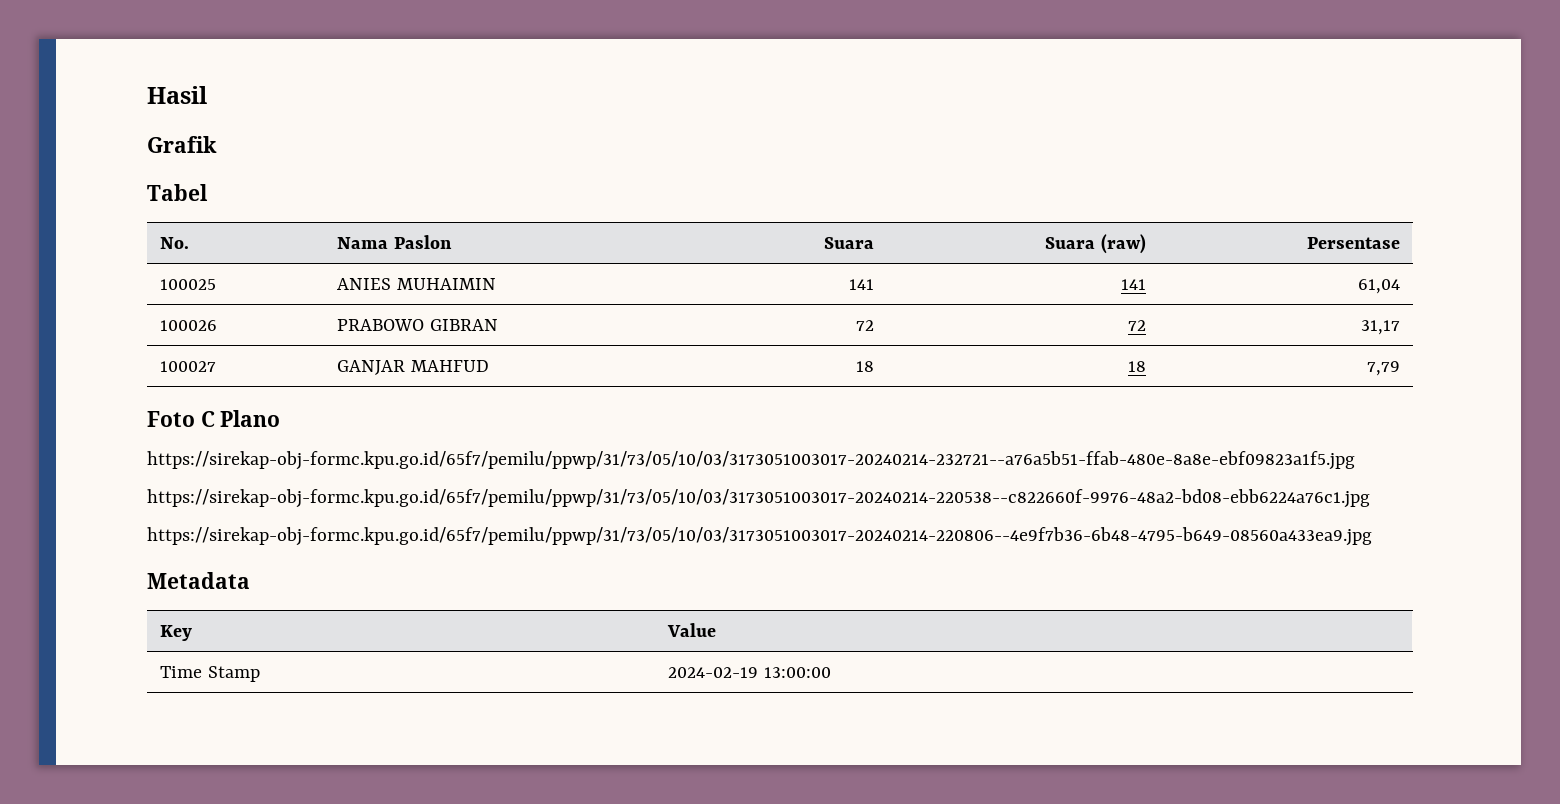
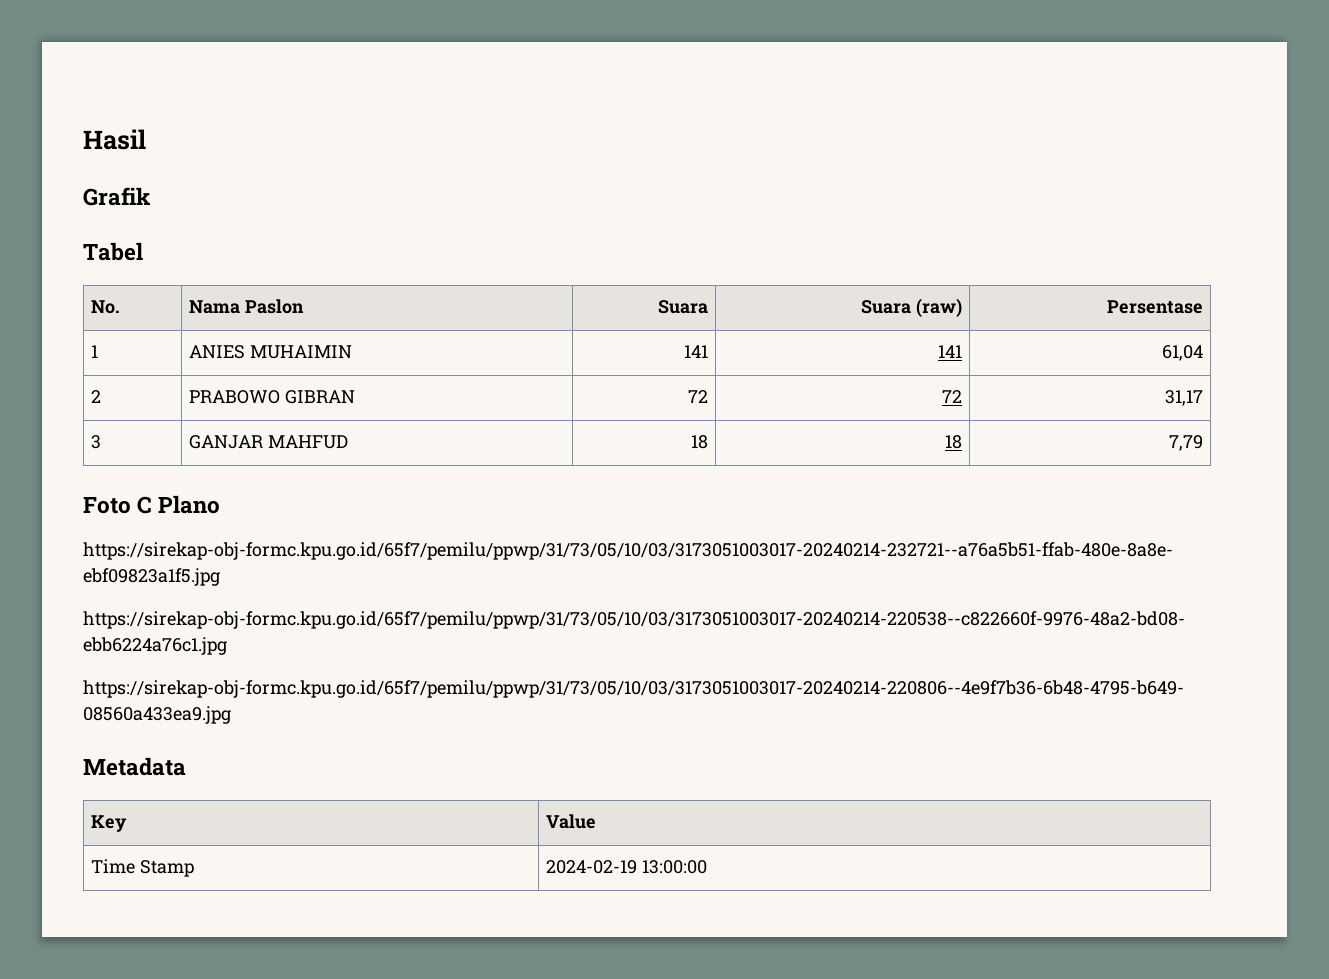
[160,279,217,290] 100025 -> [91,345,99,358] 1
[160,320,218,331] 100026 -> [91,390,102,403] 2
[160,361,217,372] 100027 -> [91,435,102,449] 3

